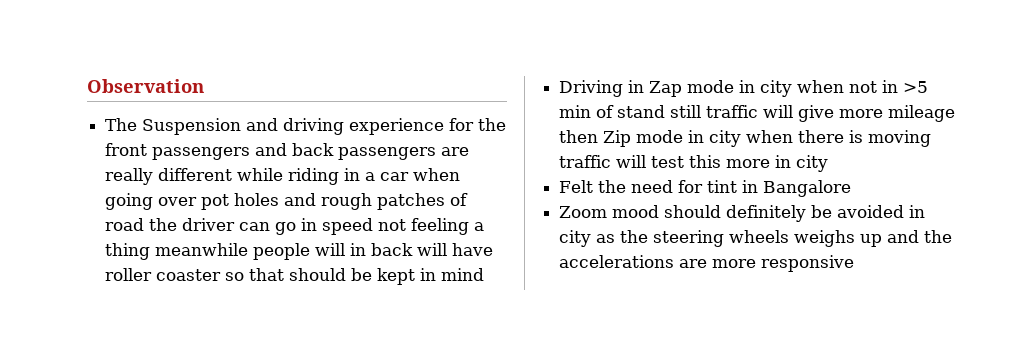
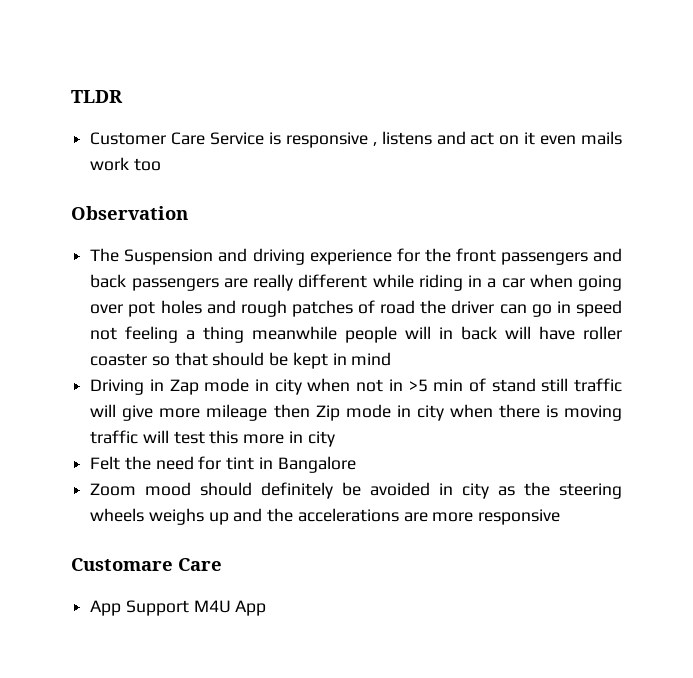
(87, 86) none -> [71,90,123,103] [90,131,622,148] [90,157,161,171] TLDR // Customer Care Service is responsive , listens and act on it even mails work too //
(855, 263) none -> [71,558,222,571] [90,600,267,616] // Customare Care // App Support M4U App

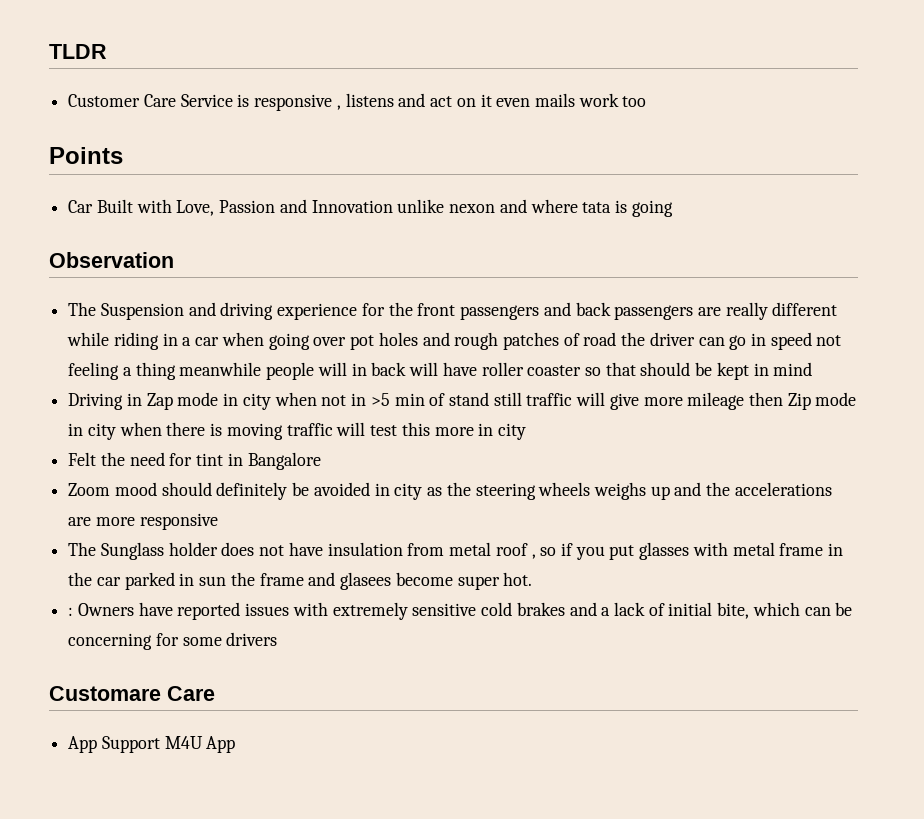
(161, 164) none -> [49,147,123,164] [68,199,673,217] // Points // Car Built with Love, Passion and Innovation unlike nexon and where tata is going
(561, 517) none -> [68,542,844,560] [68,572,533,590] [68,602,853,620] [68,632,278,650] // The Sunglass holder does not have insulation from metal roof , so if you put glasses with metal frame in the car parked in sun the frame and glasees become super hot. // : Owners have reported issues with extremely sensitive cold brakes and a lack of initial bite, which can be concerning for some drivers

